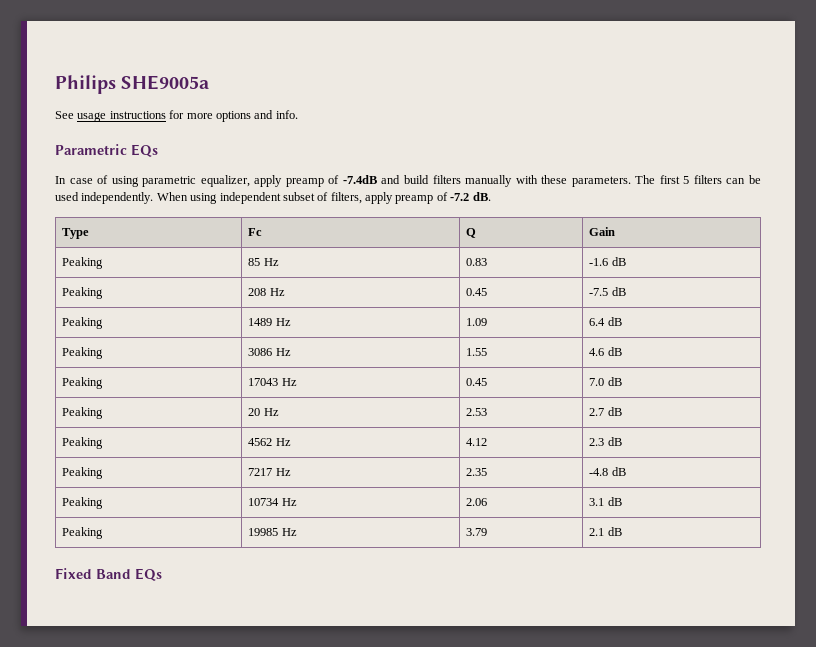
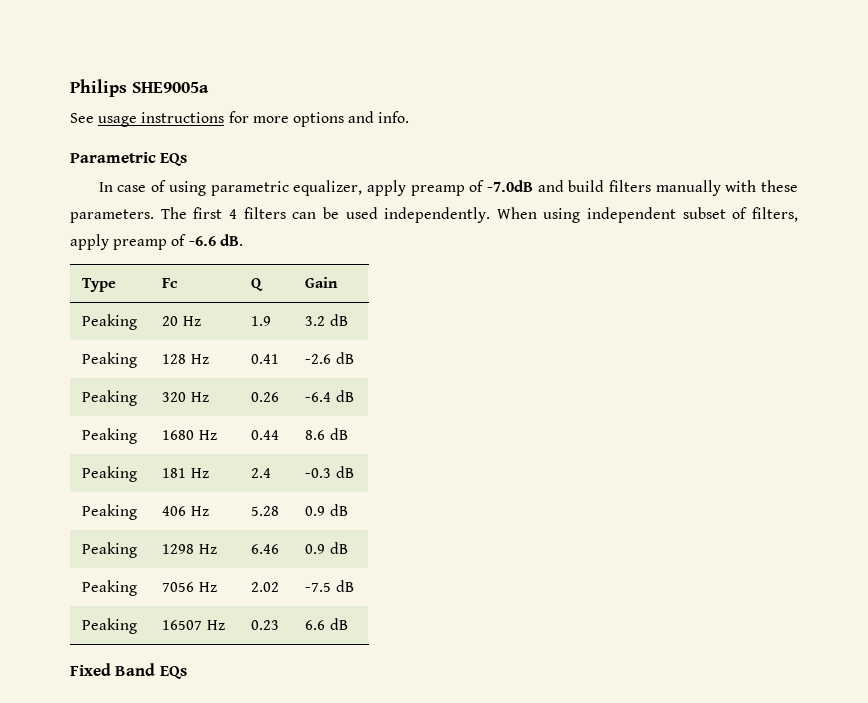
[342,175,377,184] -7.4dB -> [486,180,533,192] -7.0dB
[683,176,690,184] 5 -> [228,209,237,219] 4
[450,193,470,201] -7.2 -> [188,236,216,246] -6.6
[248,258,279,266] [466,258,488,266] [589,257,626,266] [62,287,104,299] [248,288,285,296] [466,288,488,296] 85 Hz | 0.83 | -1.6 dB // Peaking | 208 Hz | 0.45 -> [162,316,201,326] [251,316,272,326] [305,314,348,326] [82,352,138,368] [162,354,209,364] [251,354,280,364] [305,352,354,364] [82,390,138,406] [162,392,209,402] [251,392,280,402] [305,390,354,402] [82,428,138,444] [162,430,217,440] [251,430,280,440] [305,428,348,440] [82,466,138,482] [162,468,209,478] [251,468,272,478] [305,466,354,478] [82,504,138,520] [162,506,209,516] [251,506,280,516] [305,504,348,516] [82,542,138,558] [162,544,217,554] [251,544,280,554] [305,542,348,554] [82,580,138,596] [162,582,217,592] [251,582,280,592] 20 Hz | 1.9 | 3.2 dB // Peaking | 128 Hz | 0.41 | -2.6 dB // Peaking | 320 Hz | 0.26 | -6.4 dB // Peaking | 1680 Hz | 0.44 | 8.6 dB // Peaking | 181 Hz | 2.4 | -0.3 dB // Peaking | 406 Hz | 5.28 | 0.9 dB // Peaking | 1298 Hz | 6.46 | 0.9 dB // Peaking | 7056 Hz | 2.02
[248,318,291,326] [466,318,488,326] [589,317,622,326] [62,347,104,359] [248,348,291,356] [466,348,488,356] [589,347,622,356] [62,377,104,389] [248,378,297,386] [466,378,488,386] [589,377,622,386] [62,407,104,419] [248,408,279,416] [466,408,488,416] [589,407,622,416] [62,437,104,449] [248,438,291,446] [466,438,488,446] [589,437,622,446] [62,467,104,479] [248,468,291,476] [466,468,488,476] [589,467,626,476] [62,497,104,509] [248,498,297,506] [466,498,488,506] [589,497,622,506] [62,527,104,539] [248,528,297,536] [466,528,488,536] [589,528,605,536] 1489 Hz | 1.09 | 6.4 dB // Peaking | 3086 Hz | 1.55 | 4.6 dB // Peaking | 17043 Hz | 0.45 | 7.0 dB // Peaking | 20 Hz | 2.53 | 2.7 dB // Peaking | 4562 Hz | 4.12 | 2.3 dB // Peaking | 7217 Hz | 2.35 | -4.8 dB // Peaking | 10734 Hz | 2.06 | 3.1 dB // Peaking | 19985 Hz | 3.79 | 2.1 -> [162,620,225,630] [251,620,280,630] [305,620,326,630] 16507 Hz | 0.23 | 6.6

